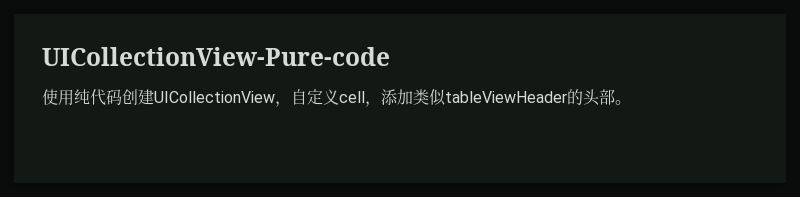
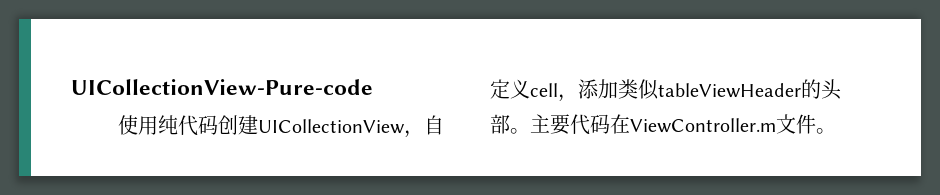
(631, 102) none -> [530,114,836,135] 主要代码在ViewController.m文件。

